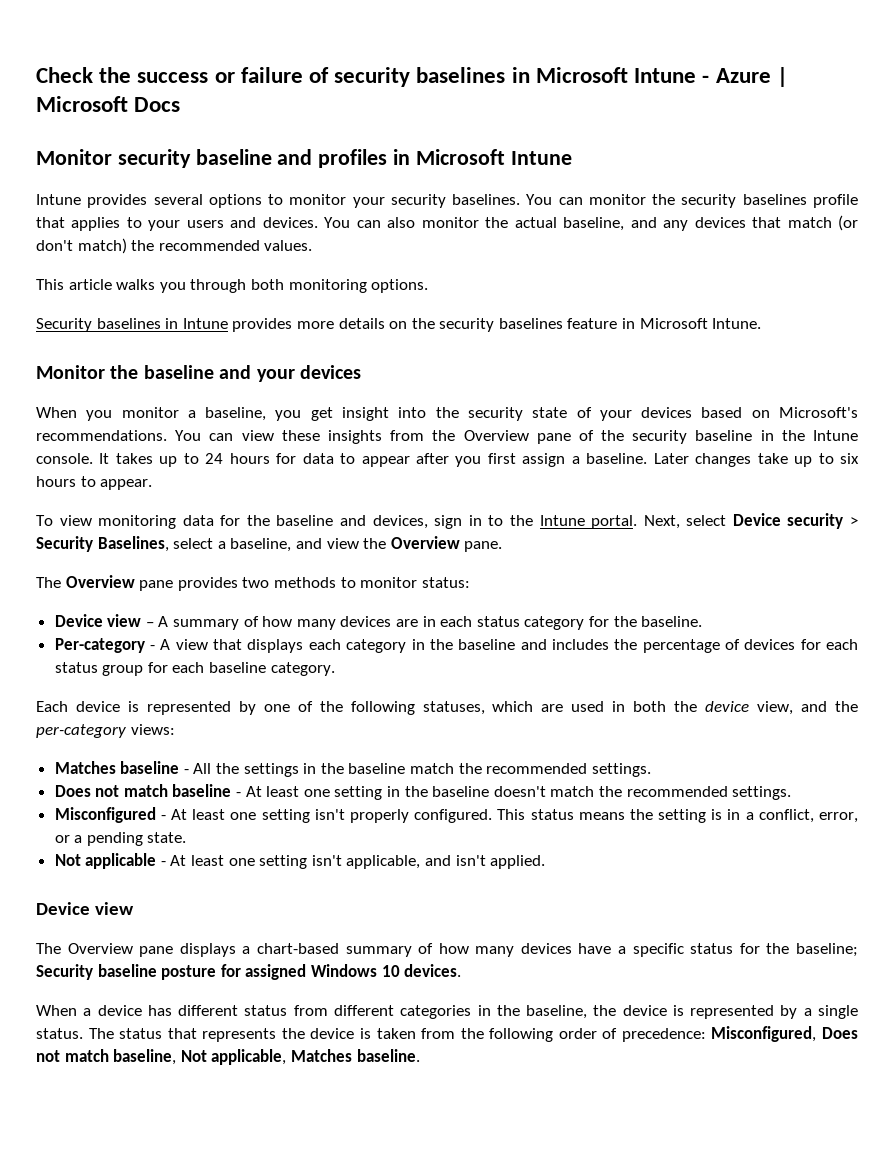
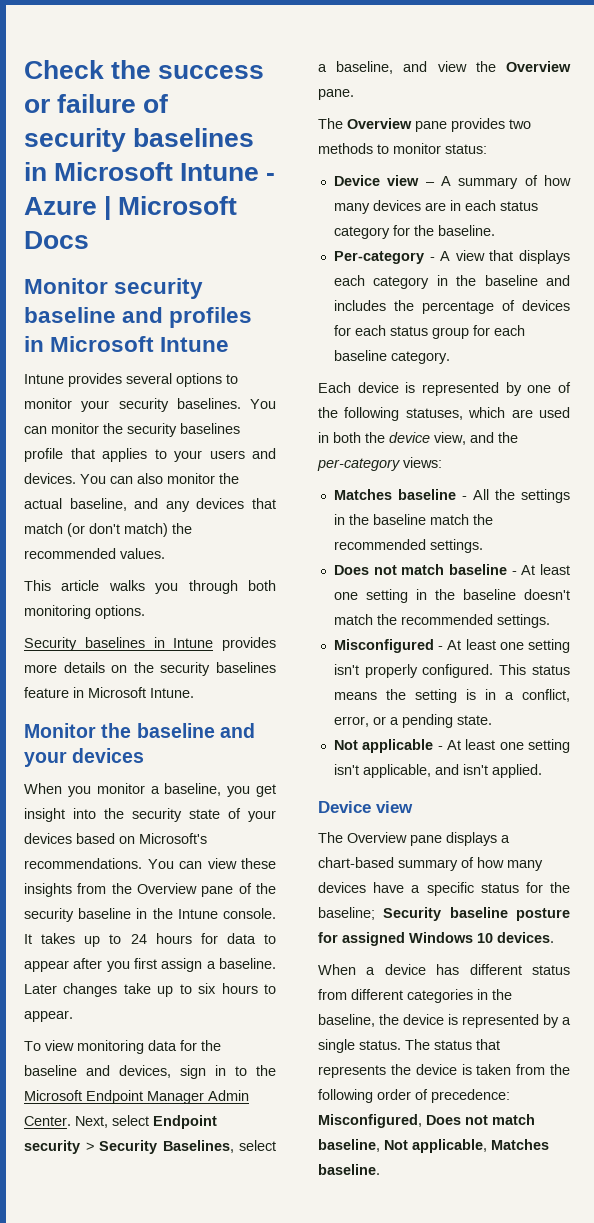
[539,515,638,529] Intune portal. -> [24,1090,249,1104] [24,1116,71,1126] Microsoft Endpoint Manager Admin Center.
[732,513,781,526] Device -> [153,1115,217,1129] Endpoint

